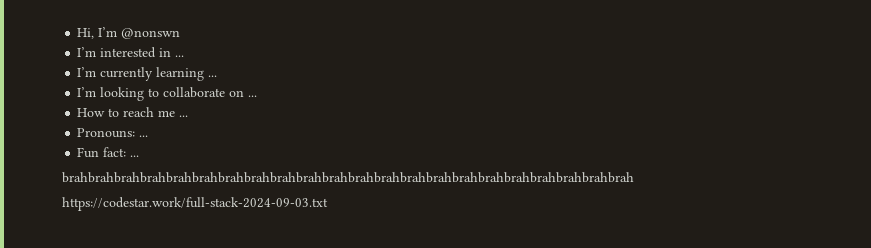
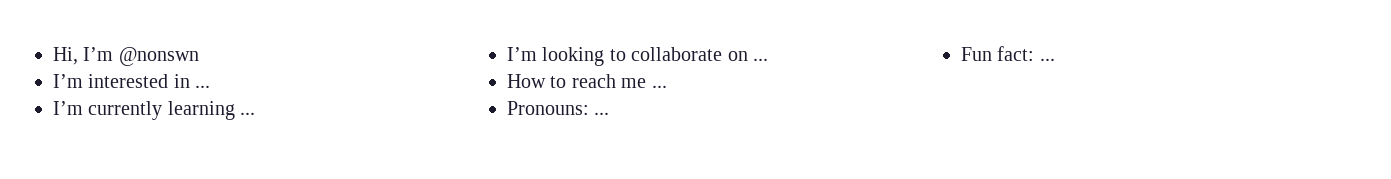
[62,172,634,183] [62,197,328,211] // brahbrahbrahbrahbrahbrahbrahbrahbrahbrahbrahbrahbrahbrahbrahbrahbrahbrahbrahbrahbrahbrah // https://codestar.work/full-stack-2024-09-03.txt -> (1055, 59) none

